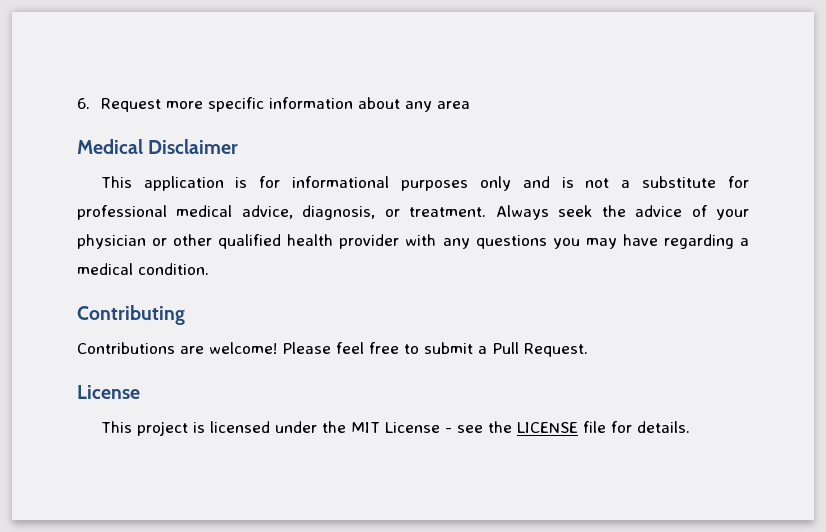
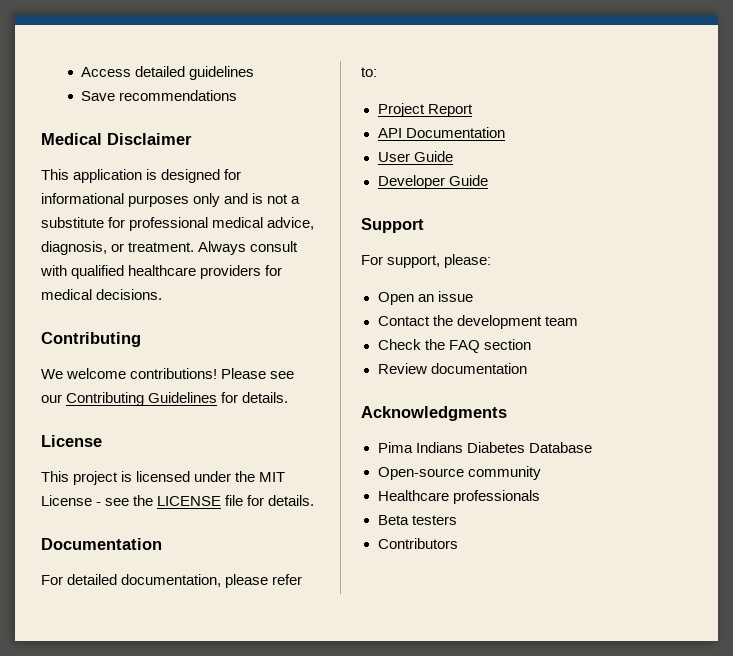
[77,97,470,112] 6. Request more specific information about any area -> [81,66,255,80] [81,90,238,101] Access detailed guidelines // Save recommendations
(248, 182) none -> [161,169,221,183] designed
[558,205,749,220] [77,234,750,249] [77,263,209,275] [77,305,185,325] [77,342,588,357] seek the advice of your physician or other qualified health provider with any questions you may have regarding a medical condition. // Contributing // Contributions are welcome! Please feel free to submit a Pull Request. -> [250,241,299,252] [40,265,283,279] [41,289,163,300] [41,332,141,347] [41,368,295,379] [41,392,289,406] consult with qualified healthcare providers for medical decisions. // Contributing // We welcome contributions! Please see our Contributing Guidelines for details.
(690, 427) none -> [41,538,162,550] [41,574,303,588] [361,67,377,77] [377,103,473,117] [377,127,505,138] [377,151,453,162] [377,175,488,189] [361,218,424,233] [361,254,492,268] [377,291,473,305] [377,315,578,329] [377,339,531,353] [377,363,527,374] [361,406,507,421] [377,442,592,453] [377,466,541,480] [377,490,540,504] [377,515,457,525] [377,538,458,549] // Documentation // For detailed documentation, please refer to: // Project Report // API Documentation // User Guide // Developer Guide // Support // For support, please: // Open an issue // Contact the development team // Check the FAQ section // Review documentation // Acknowledgments // Pima Indians Diabetes Database // Open-source community // Healthcare professionals // Beta testers // Contributors

